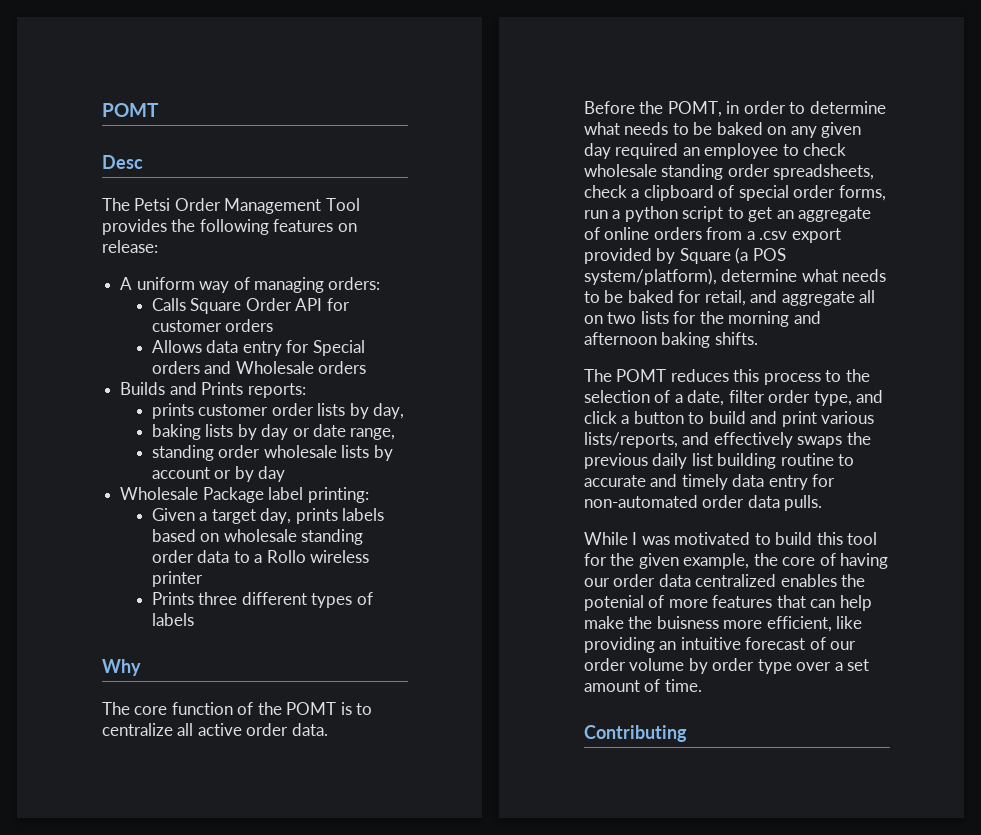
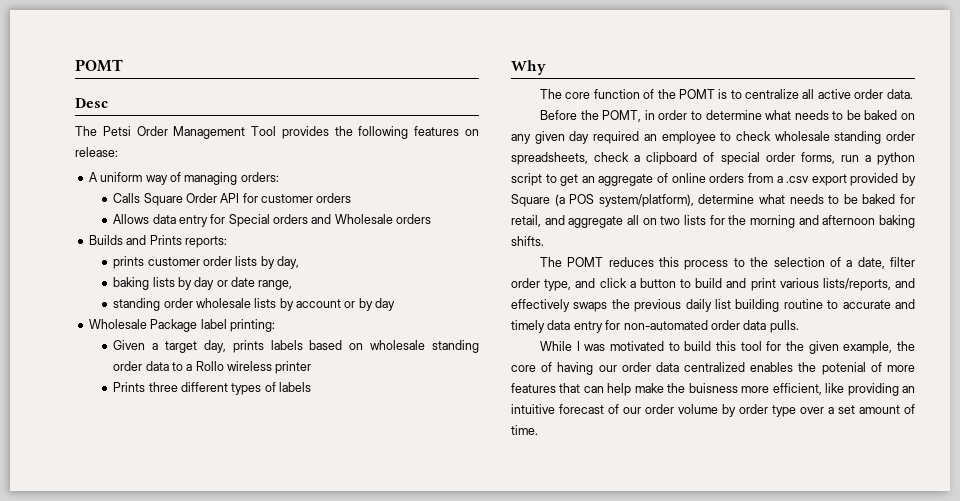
[584,725,687,742] // Contributing -> (538, 430) none

